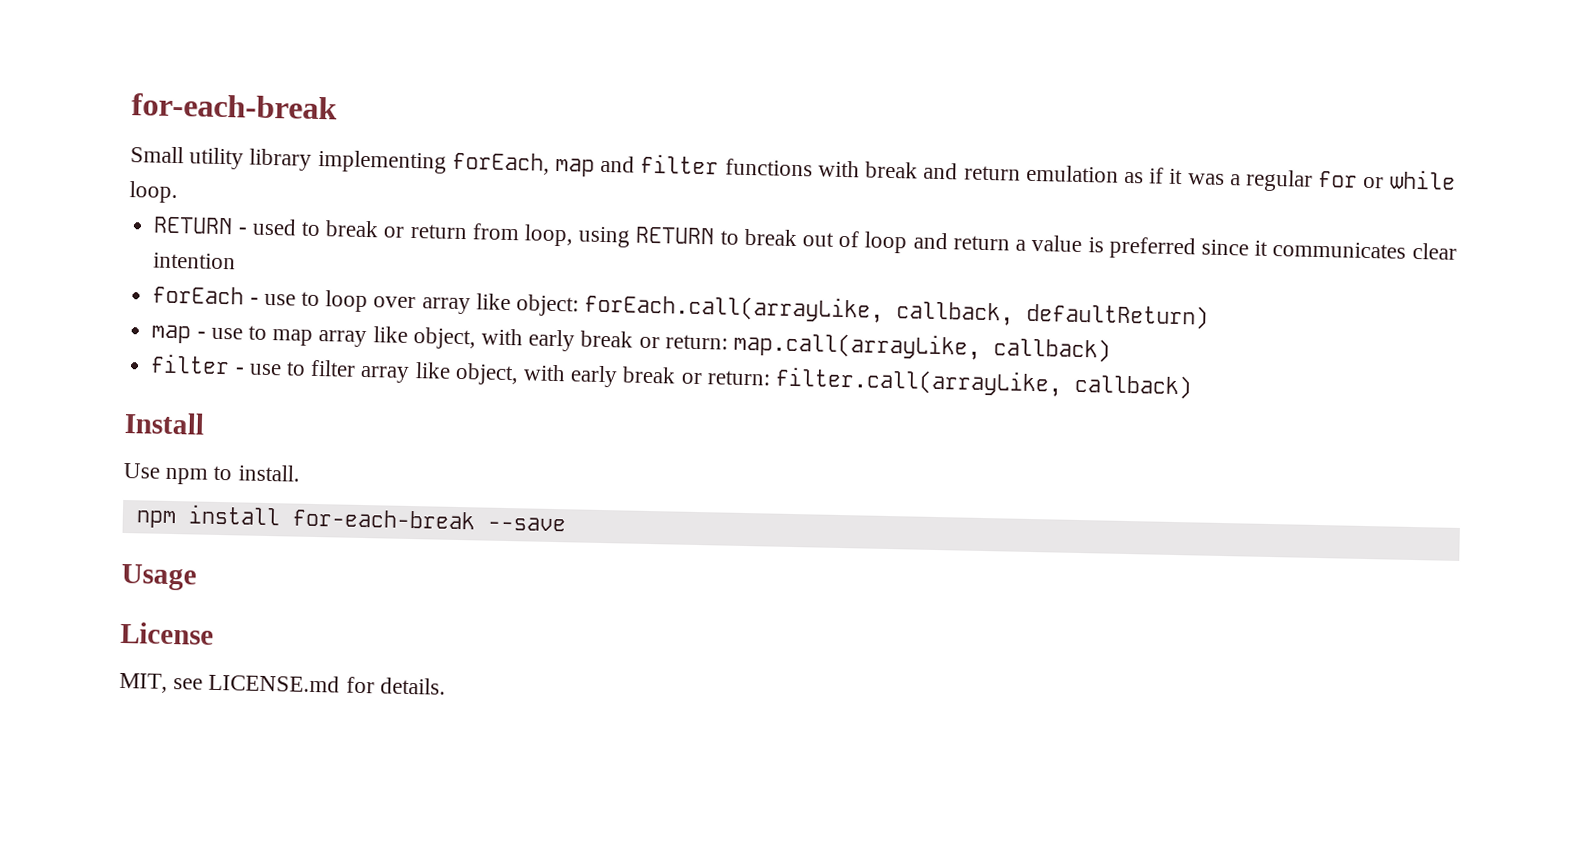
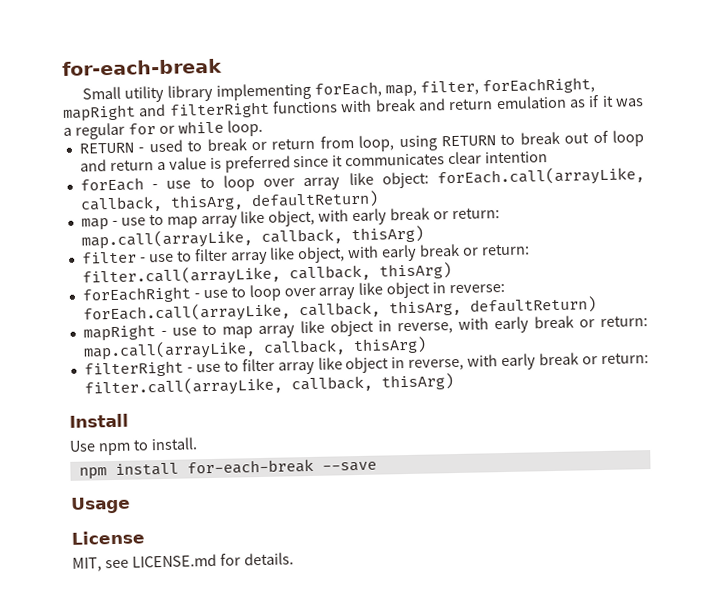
[555,153,720,177] map and filter -> [385,77,595,98] [62,101,270,122] map, filter, forEachRight, mapRight and filterRight
(1015, 313) none -> [169,194,244,211] thisArg,
[993,337,1112,363] callback) -> [260,225,424,245] callback, thisArg)
[1074,373,1194,400] callback) -> [288,262,452,282] [81,281,506,304] [82,296,597,324] [82,315,648,342] [82,336,427,361] [83,352,650,378] [83,373,454,398] callback, thisArg) // forEachRight - use to loop over array like object in reverse: forEach.call(arrayLike, callback, thisArg, defaultReturn) // mapRight - use to map array like object in reverse, with early break or return: map.call(arrayLike, callback, thisArg) // filterRight - use to filter array like object in reverse, with early break or return: filter.call(arrayLike, callback, thisArg)

